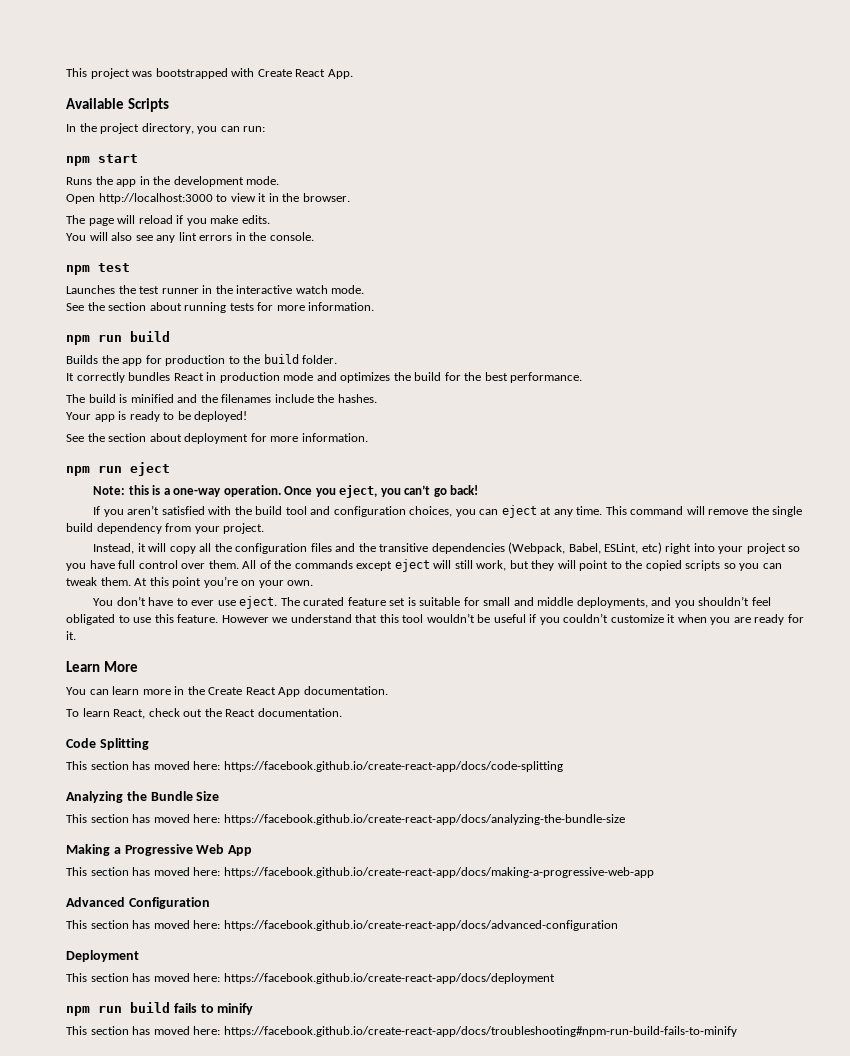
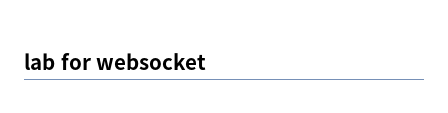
[66,68,353,79] [66,98,170,112] [66,123,266,134] [66,154,138,166] [66,176,280,187] [66,193,350,204] [66,215,270,226] [66,232,314,243] [66,263,130,275] [66,285,365,294] [66,302,375,313] [66,331,170,345] [66,354,338,366] [66,372,583,383] [66,394,377,403] [66,411,248,422] [66,433,368,444] [66,462,170,476] [93,485,479,498] [93,505,803,518] [66,523,265,534] [93,542,801,554] [66,559,782,572] [66,576,314,588] [93,596,771,609] [66,613,804,625] [66,631,76,640] [66,661,139,672] [66,686,388,697] [66,708,342,719] [66,738,149,750] [66,761,563,772] [66,791,220,803] [66,814,625,825] [66,844,253,856] [66,867,654,878] [66,897,210,909] [66,920,618,931] [66,950,139,962] [66,973,555,984] [66,1002,254,1016] [66,1026,737,1037] This project was bootstrapped with Create React App. // Available Scripts // In the project directory, you can run: // npm start // Runs the app in the development mode. // Open http://localhost:3000 to view it in the browser. // The page will reload if you make edits. // You will also see any lint errors in the console. // npm test // Launches the test runner in the interactive watch mode. // See the section about running tests for more information. // npm run build // Builds the app for production to the build folder. // It correctly bundles React in production mode and optimizes the build for the best performance. // The build is minified and the filenames include the hashes. // Your app is ready to be deployed! // See the section about deployment for more information. // npm run eject // Note: this is a one-way operation. Once you eject, you can’t go back! // If you aren’t satisfied with the build tool and configuration choices, you can eject at any time. This command will remove the single build dependency from your project. // Instead, it will copy all the configuration files and the transitive dependencies (Webpack, Babel, ESLint, etc) right into your project so you have full control over them. All of the commands except eject will still work, but they will point to the copied scripts so you can tweak them. At this point you’re on your own. // You don’t have to ever use eject. The curated feature set is suitable for small and middle deployments, and you shouldn’t feel obligated to use this feature. However we understand that this tool wouldn’t be useful if you couldn’t customize it when you are ready for it. // Learn More // You can learn more in the Create React App documentation. // To learn React, check out the React documentation. // Code Splitting // This section has moved here: https://facebook.github.io/create-react-app/docs/code-splitting // Analyzing the Bundle Size // This section has moved here: https://facebook.github.io/create-react-app/docs/analyzing-the-bundle-size // Making a Progressive Web App // This section has moved here: https://facebook.github.io/create-react-app/docs/making-a-progressive-web-app // Advanced Configuration // This section has moved here: https://facebook.github.io/create-react-app/docs/advanced-configuration // Deployment // This section has moved here: https://facebook.github.io/create-react-app/docs/deployment // npm run build fails to minify // This section has moved here: https://facebook.github.io/create-react-app/docs/troubleshooting#npm-run-build-fails-to-minify -> [24,53,207,70] lab for websocket

